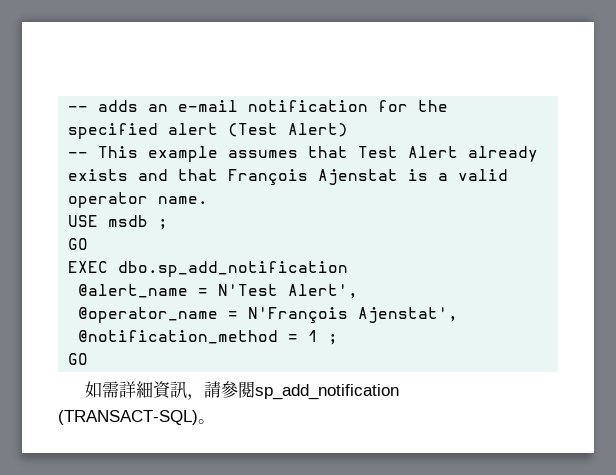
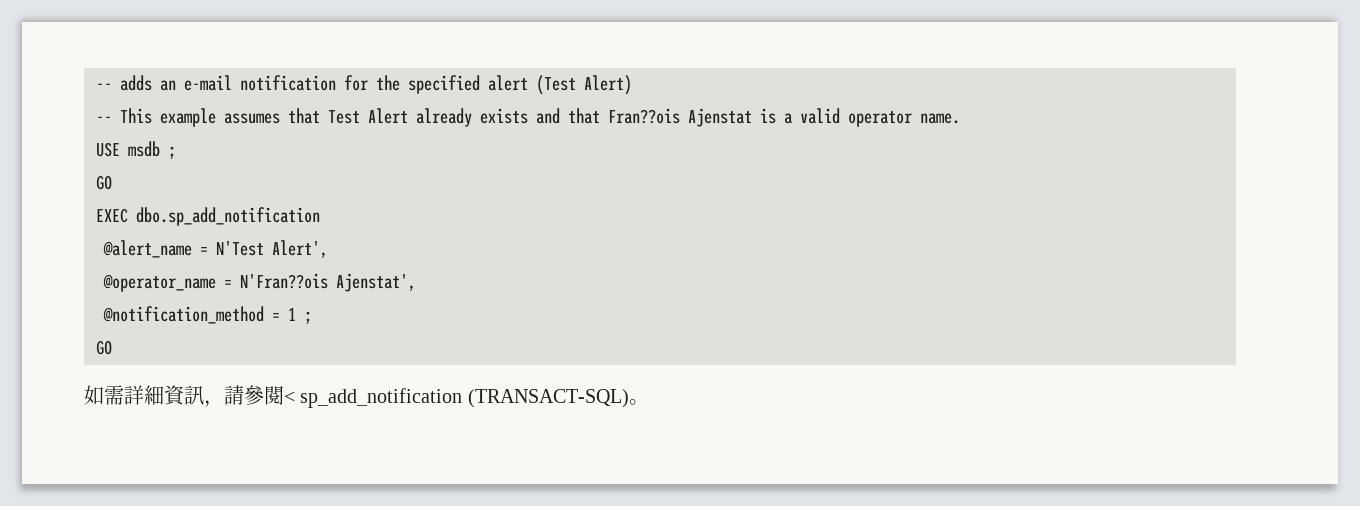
[228,169,309,185] François -> [608,108,680,124] Fran??ois
[248,307,349,323] N'François -> [240,273,328,289] N'Fran??ois
(256, 389) none -> [284,391,295,403] <

